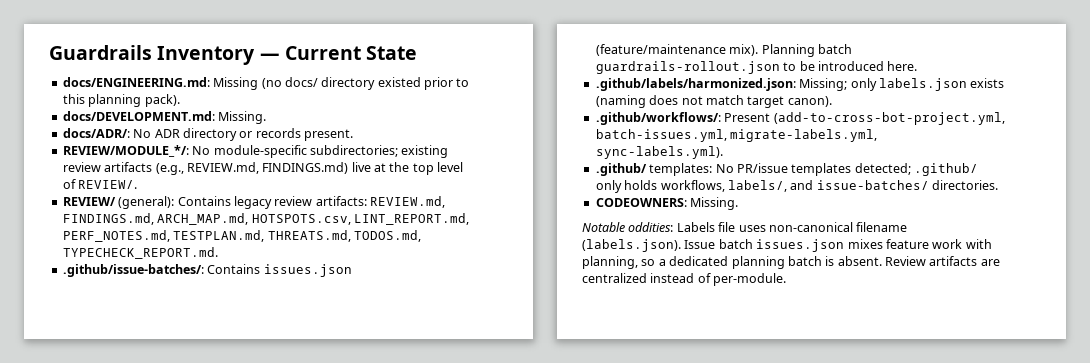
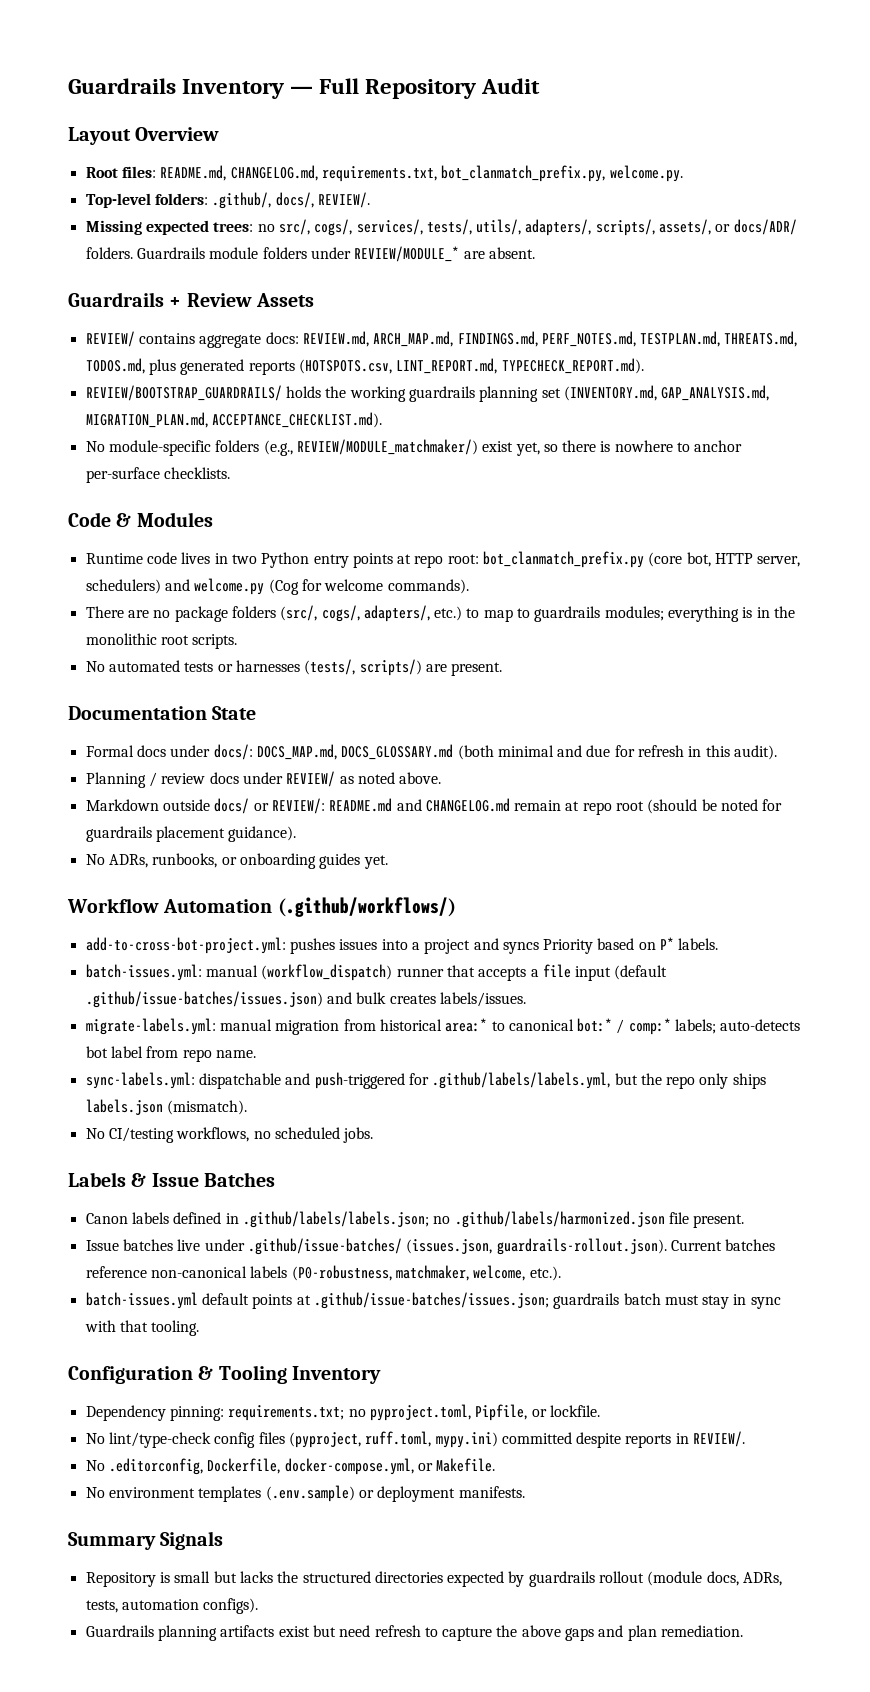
[284,46,418,60] [62,77,470,90] [62,94,180,107] [62,111,267,124] [62,128,353,141] [62,145,449,158] [62,162,464,175] [62,179,138,189] [62,196,445,209] [62,213,469,225] [62,230,421,242] [62,247,218,259] [62,264,352,277] [595,44,852,57] [595,61,918,74] [595,78,1005,91] [595,95,832,108] [595,112,1005,125] [595,129,878,142] [595,146,723,159] [595,163,978,176] [595,180,998,193] [595,197,739,210] [582,222,908,232] [582,239,992,252] [582,256,1000,269] [582,273,787,286] Current State // docs/ENGINEERING.md: Missing (no docs/ directory existed prior to this planning pack). // docs/DEVELOPMENT.md: Missing. // docs/ADR/: No ADR directory or records present. // REVIEW/MODULE_*/: No module-specific subdirectories; existing review artifacts (e.g., REVIEW.md, FINDINGS.md) live at the top level of REVIEW/. // REVIEW/ (general): Contains legacy review artifacts: REVIEW.md, FINDINGS.md, ARCH_MAP.md, HOTSPOTS.csv, LINT_REPORT.md, PERF_NOTES.md, TESTPLAN.md, THREATS.md, TODOS.md, TYPECHECK_REPORT.md. // .github/issue-batches/: Contains issues.json (feature/maintenance mix). Planning batch guardrails-rollout.json to be introduced here. // .github/labels/harmonized.json: Missing; only labels.json exists (naming does not match target canon). // .github/workflows/: Present (add-to-cross-bot-project.yml, batch-issues.yml, migrate-labels.yml, sync-labels.yml). // .github/ templates: No PR/issue templates detected; .github/ only holds workflows, labels/, and issue-batches/ directories. // CODEOWNERS: Missing. // Notable oddities: Labels file uses non-canonical filename (labels.json). Issue batch issues.json mixes feature work with planning, so a dedicated planning batch is absent. Review artifacts are centralized instead of per-module. -> [319,78,541,99] [68,127,220,145] [85,165,683,182] [85,192,370,209] [85,219,797,236] [85,246,535,262] [68,292,315,307] [85,331,798,348] [85,358,644,375] [85,385,770,402] [85,412,382,428] [85,439,743,456] [85,467,230,483] [68,512,213,527] [85,551,801,568] [85,578,469,595] [85,605,796,622] [85,633,238,649] [85,659,503,676] [68,706,257,720] [85,744,778,760] [85,771,442,788] [85,798,783,815] [85,826,297,842] [85,853,388,869] [67,897,456,917] [85,937,719,954] [85,964,668,981] [85,991,526,1008] [85,1018,801,1035] [85,1046,256,1062] [85,1072,766,1089] [85,1099,247,1115] [85,1127,374,1143] [68,1172,276,1187] [85,1211,745,1228] [85,1238,776,1255] [85,1265,561,1281] [85,1292,781,1309] [84,1320,200,1336] [68,1365,382,1384] [85,1404,600,1421] [85,1431,746,1448] [85,1458,496,1475] [85,1485,525,1502] [68,1531,224,1550] [85,1571,783,1587] [85,1598,259,1614] [85,1625,744,1641] Full Repository Audit // Layout Overview // Root files: README.md, CHANGELOG.md, requirements.txt, bot_clanmatch_prefix.py, welcome.py. // Top-level folders: .github/, docs/, REVIEW/. // Missing expected trees: no src/, cogs/, services/, tests/, utils/, adapters/, scripts/, assets/, or docs/ADR/ folders. Guardrails module folders under REVIEW/MODULE_* are absent. // Guardrails + Review Assets // REVIEW/ contains aggregate docs: REVIEW.md, ARCH_MAP.md, FINDINGS.md, PERF_NOTES.md, TESTPLAN.md, THREATS.md, TODOS.md, plus generated reports (HOTSPOTS.csv, LINT_REPORT.md, TYPECHECK_REPORT.md). // REVIEW/BOOTSTRAP_GUARDRAILS/ holds the working guardrails planning set (INVENTORY.md, GAP_ANALYSIS.md, MIGRATION_PLAN.md, ACCEPTANCE_CHECKLIST.md). // No module-specific folders (e.g., REVIEW/MODULE_matchmaker/) exist yet, so there is nowhere to anchor per-surface checklists. // Code & Modules // Runtime code lives in two Python entry points at repo root: bot_clanmatch_prefix.py (core bot, HTTP server, schedulers) and welcome.py (Cog for welcome commands). // There are no package folders (src/, cogs/, adapters/, etc.) to map to guardrails modules; everything is in the monolithic root scripts. // No automated tests or harnesses (tests/, scripts/) are present. // Documentation State // Formal docs under docs/: DOCS_MAP.md, DOCS_GLOSSARY.md (both minimal and due for refresh in this audit). // Planning / review docs under REVIEW/ as noted above. // Markdown outside docs/ or REVIEW/: README.md and CHANGELOG.md remain at repo root (should be noted for guardrails placement guidance). // No ADRs, runbooks, or onboarding guides yet. // Workflow Automation (.github/workflows/) // add-to-cross-bot-project.yml: pushes issues into a project and syncs Priority based on P* labels. // batch-issues.yml: manual (workflow_dispatch) runner that accepts a file input (default .github/issue-batches/issues.json) and bulk creates labels/issues. // migrate-labels.yml: manual migration from historical area:* to canonical bot:* / comp:* labels; auto-detects bot label from repo name. // sync-labels.yml: dispatchable and push-triggered for .github/labels/labels.yml, but the repo only ships labels.json (mismatch). // No CI/testing workflows, no scheduled jobs. // Labels & Issue Batches // Canon labels defined in .github/labels/labels.json; no .github/labels/harmonized.json file present. // Issue batches live under .github/issue-batches/ (issues.json, guardrails-rollout.json). Current batches reference non-canonical labels (P0-robustness, matchmaker, welcome, etc.). // batch-issues.yml default points at .github/issue-batches/issues.json; guardrails batch must stay in sync with that tooling. // Configuration & Tooling Inventory // Dependency pinning: requirements.txt; no pyproject.toml, Pipfile, or lockfile. // No lint/type-check config files (pyproject, ruff.toml, mypy.ini) committed despite reports in REVIEW/. // No .editorconfig, Dockerfile, docker-compose.yml, or Makefile. // No environment templates (.env.sample) or deployment manifests. // Summary Signals // Repository is small but lacks the structured directories expected by guardrails rollout (module docs, ADRs, tests, automation configs). // Guardrails planning artifacts exist but need refresh to capture the above gaps and plan remediation.

